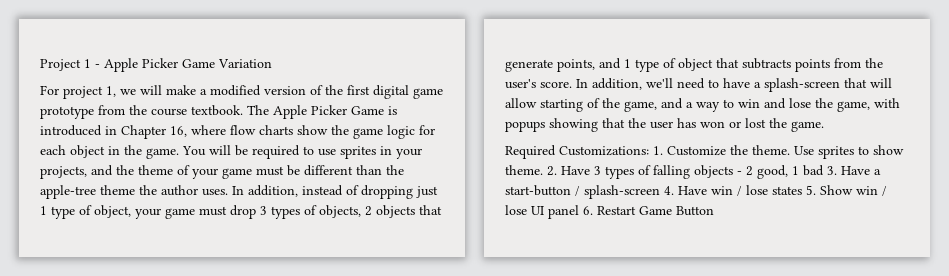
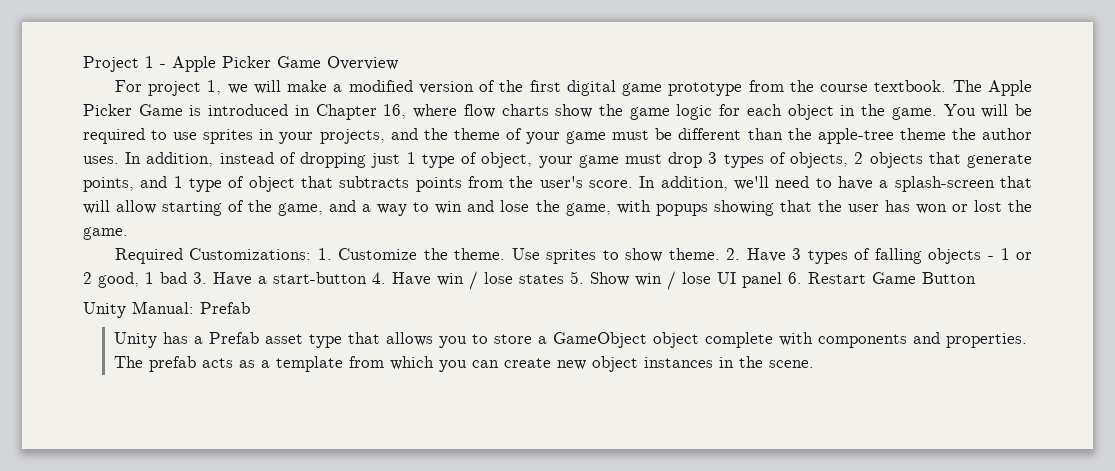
[218,59,272,68] Variation -> [327,56,398,70] Overview
(742, 173) none -> [1000,248,1033,260] 1 or
[575,185,660,199] / splash-screen -> (367, 278) none
(714, 211) none -> [83,301,250,318] [113,332,1027,348] [113,356,814,372] // Unity Manual: Prefab // Unity has a Prefab asset type that allows you to store a GameObject object complete with components and properties. The prefab acts as a template from which you can create new object instances in the scene.

